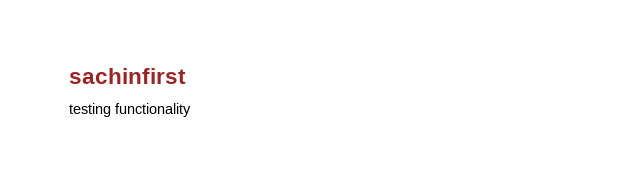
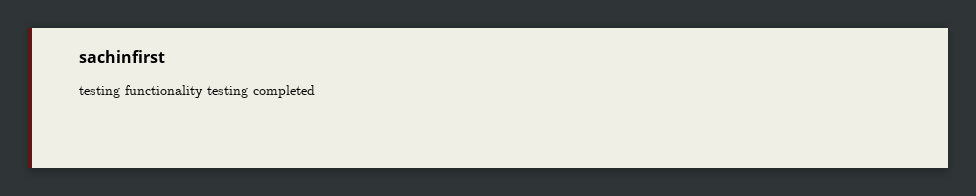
(191, 110) none -> [207,85,315,98] testing completed

